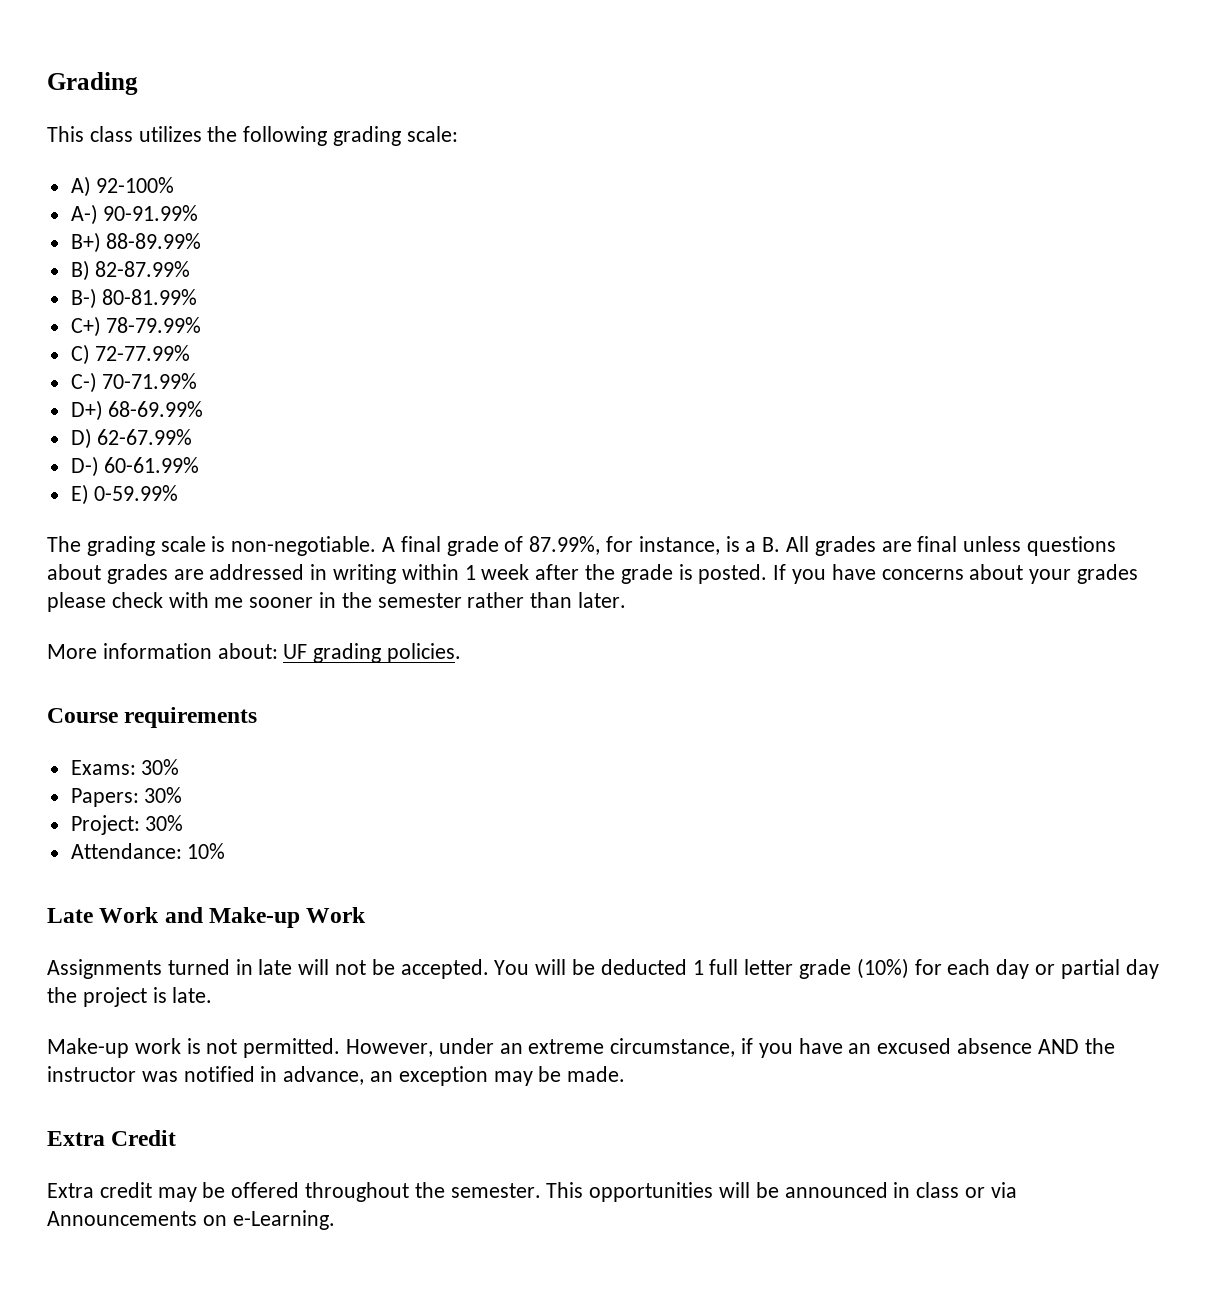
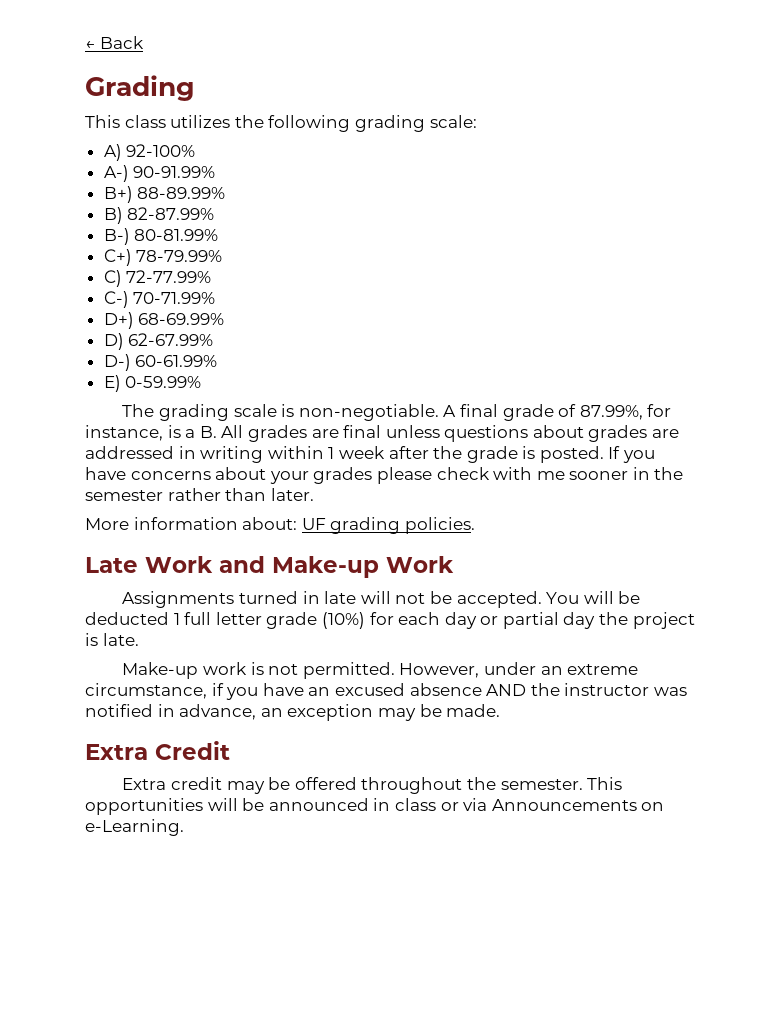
(47, 83) none -> [85,36,144,49] ← Back //
[47,707,258,728] [70,759,180,775] [70,787,183,807] [70,815,184,835] [70,843,226,859] // Course requirements // Exams: 30% // Papers: 30% // Project: 30% // Attendance: 10% -> (475, 525) none

